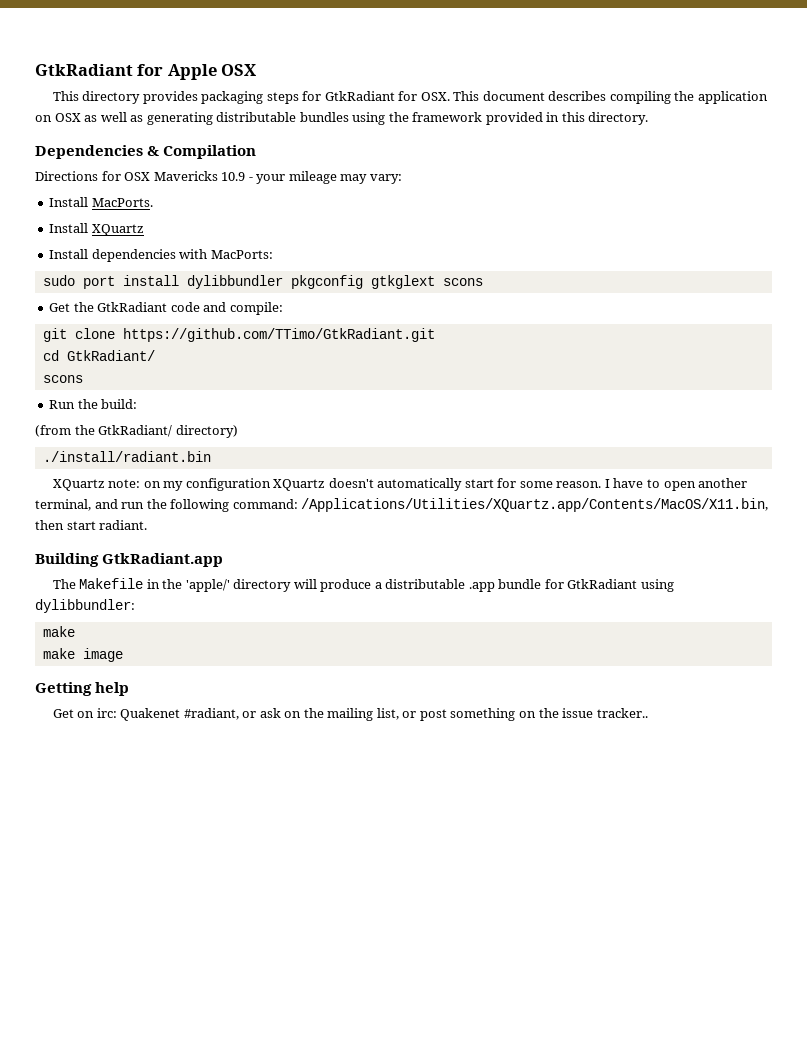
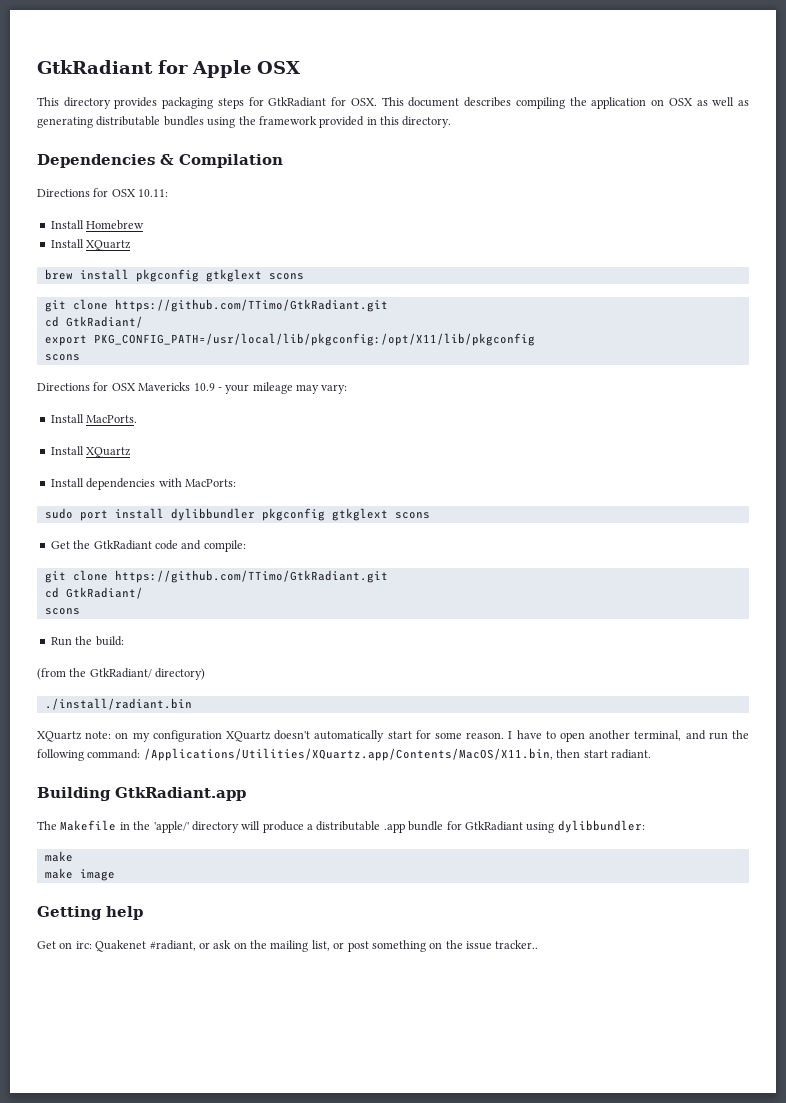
(257, 152) none -> [37,188,169,197] [50,220,145,230] [50,239,132,251] [44,269,304,282] [44,299,388,312] [44,316,143,328] [44,333,535,346] [44,354,80,361] // Directions for OSX 10.11: // Install Homebrew // Install XQuartz // brew install pkgconfig gtkglext scons // git clone https://github.com/TTimo/GtkRadiant.git // cd GtkRadiant/ // export PKG_CONFIG_PATH=/usr/local/lib/pkgconfig:/opt/X11/lib/pkgconfig // scons

